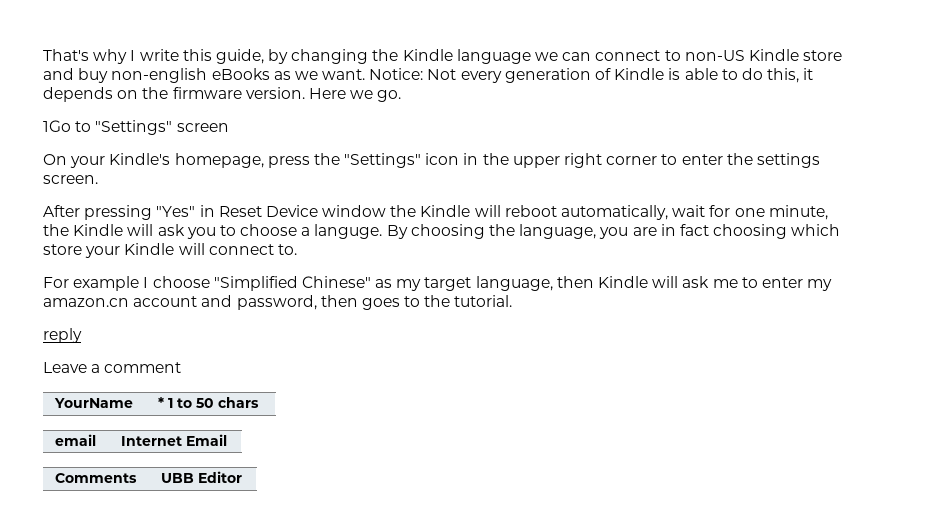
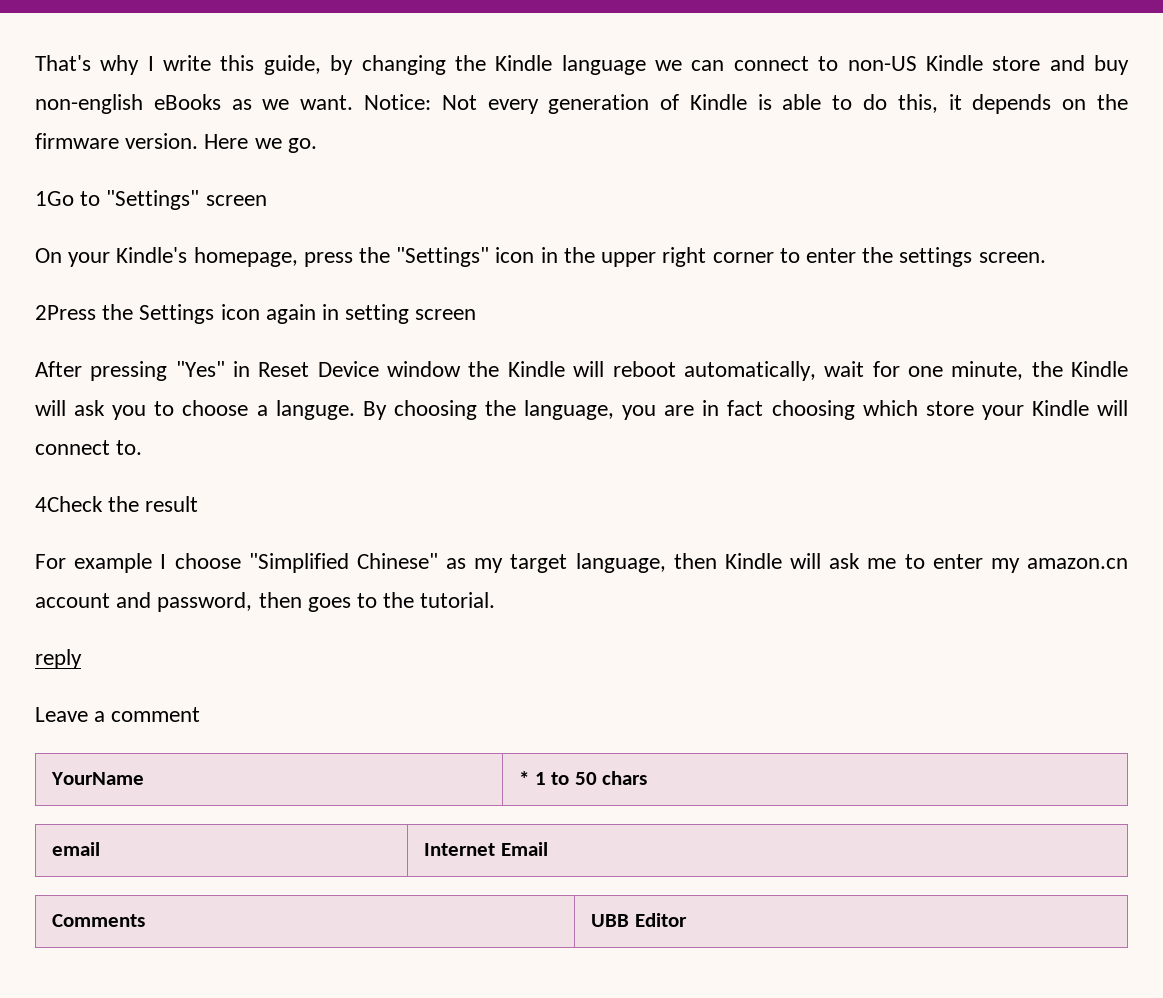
(98, 179) none -> [35,304,477,324] // 2Press the Settings icon again in setting screen
(297, 249) none -> [35,496,199,512] // 4Check the result

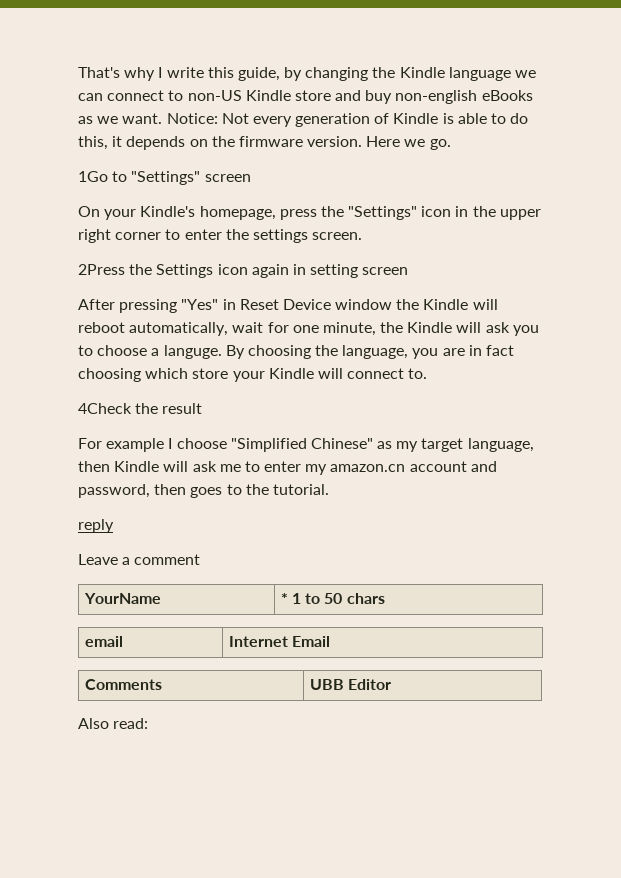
(687, 920) none -> [78,718,149,729] // Also read:

